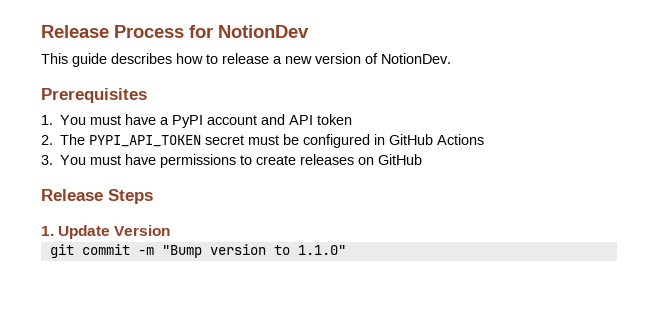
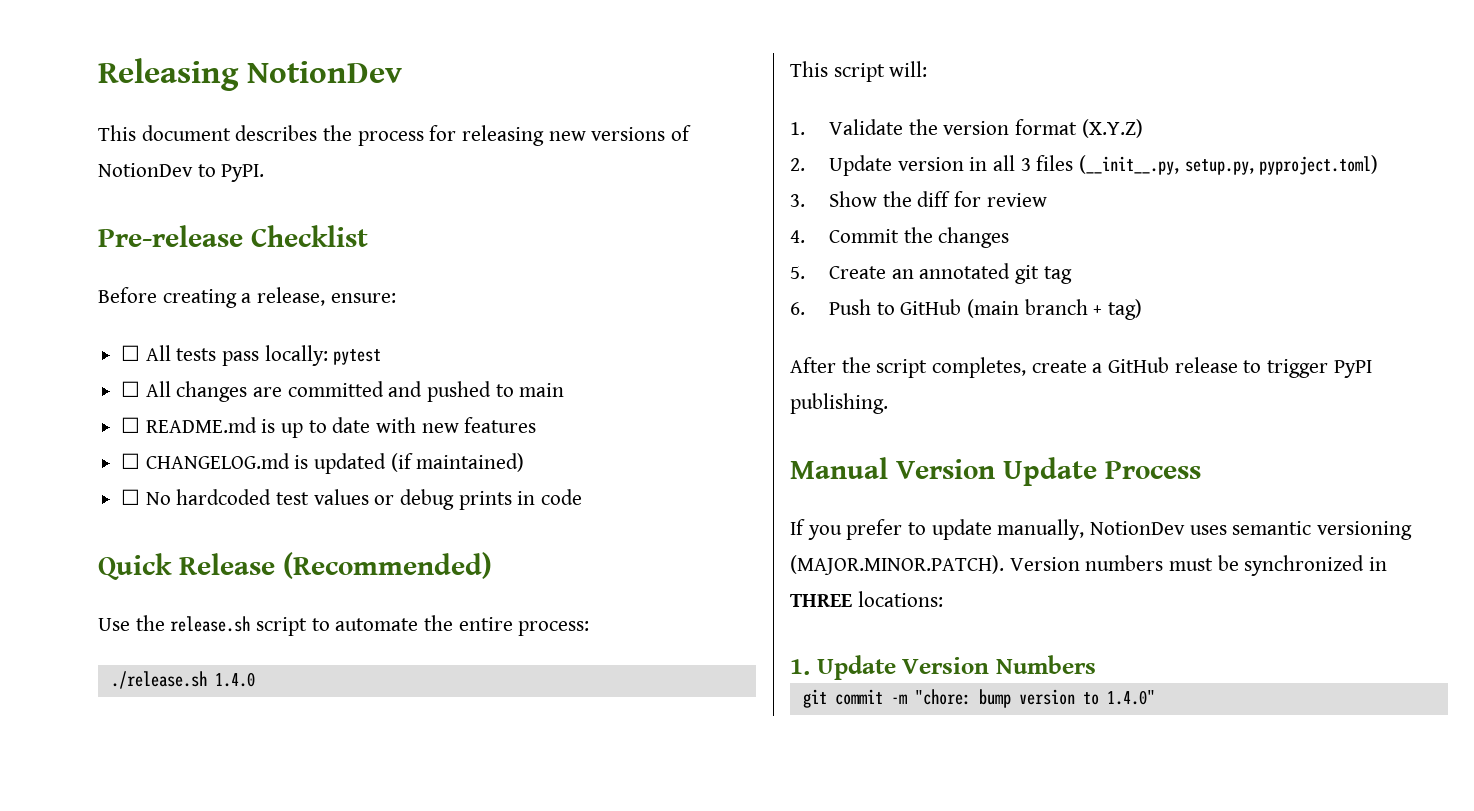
[41,25,213,38] Release Process for -> [98,58,239,91] Releasing
[72,53,451,67] [41,88,147,103] [41,114,353,128] [41,134,485,148] [41,154,423,168] [41,189,153,204] guide describes how to release a new version of NotionDev. // Prerequisites // 1. You must have a PyPI account and API token // 2. The PYPI_API_TOKEN secret must be configured in GitHub Actions // 3. You must have permissions to create releases on GitHub // Release Steps -> [141,125,692,146] [98,163,265,182] [98,225,368,247] [98,287,396,308] [121,345,382,366] [121,381,565,402] [121,417,537,438] [121,453,525,474] [121,489,583,510] [98,552,492,580] [98,615,590,636] [110,671,255,689] [790,61,928,82] [790,119,1143,138] [790,155,1379,176] [790,191,1047,207] [790,227,1010,248] [790,263,1072,284] [790,299,1142,320] [790,357,1372,378] [790,393,888,414] [790,457,1201,486] [790,519,1413,540] [790,555,1388,576] [790,591,943,607] document describes the process for releasing new versions of NotionDev to PyPI. // Pre-release Checklist // Before creating a release, ensure: // ☐ All tests pass locally: pytest // ☐ All changes are committed and pushed to main // ☐ README.md is up to date with new features // ☐ CHANGELOG.md is updated (if maintained) // ☐ No hardcoded test values or debug prints in code // Quick Release (Recommended) // Use the release.sh script to automate the entire process: // ./release.sh 1.4.0 // This script will: // 1. Validate the version format (X.Y.Z) // 2. Update version in all 3 files (__init__.py, setup.py, pyproject.toml) // 3. Show the diff for review // 4. Commit the changes // 5. Create an annotated git tag // 6. Push to GitHub (main branch + tag) // After the script completes, create a GitHub release to trigger PyPI publishing. // Manual Version Update Process // If you prefer to update manually, NotionDev uses semantic versioning (MAJOR.MINOR.PATCH). Version numbers must be synchronized in THREE locations:
(171, 230) none -> [995,655,1096,674] Numbers
[161,245,202,258] "Bump -> [914,689,1011,708] "chore: bump
[297,245,346,255] 1.1.0" -> [1106,690,1155,705] 1.4.0"

